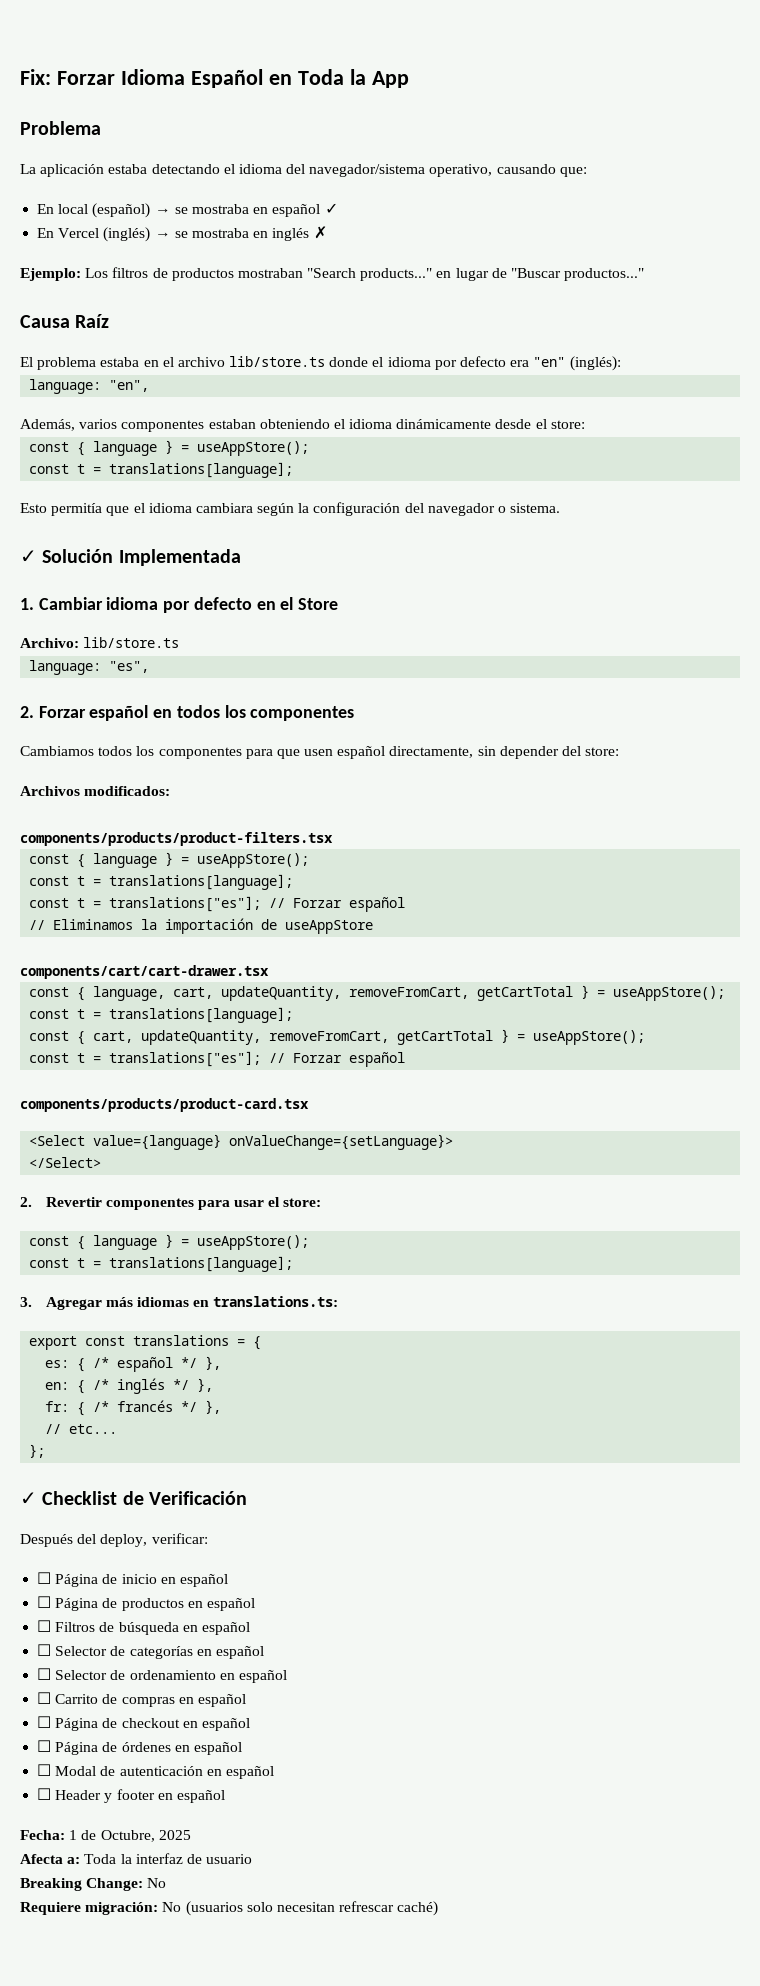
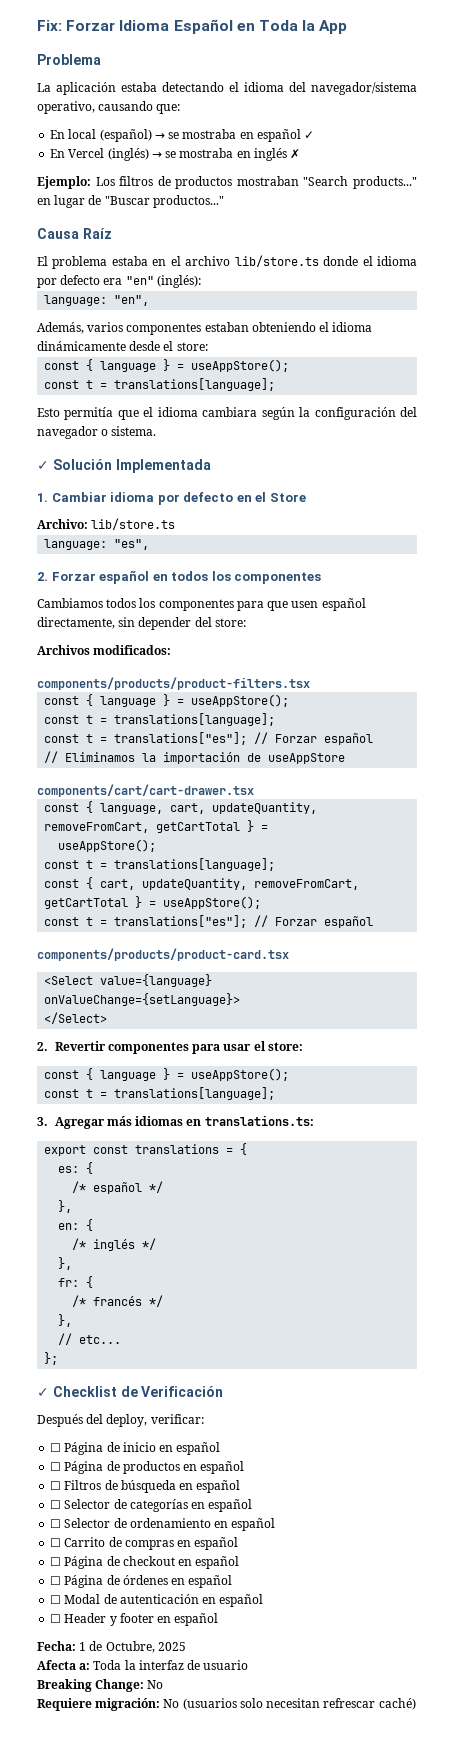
(606, 993) none -> (269, 828) //
(86, 1365) none -> (94, 1168) //
(198, 1362) none -> (164, 1187) //
(86, 1387) none -> (94, 1225) //
(190, 1384) none -> (157, 1244) //
(86, 1409) none -> (94, 1282) //
(198, 1406) none -> (164, 1301) //

